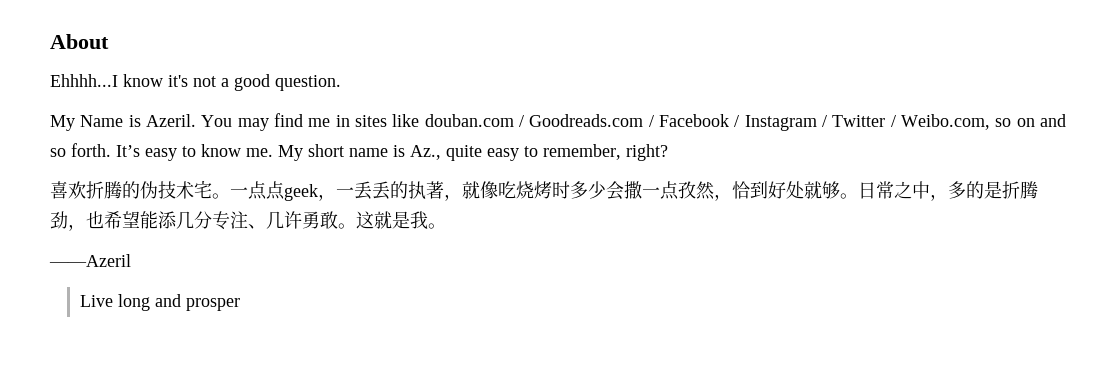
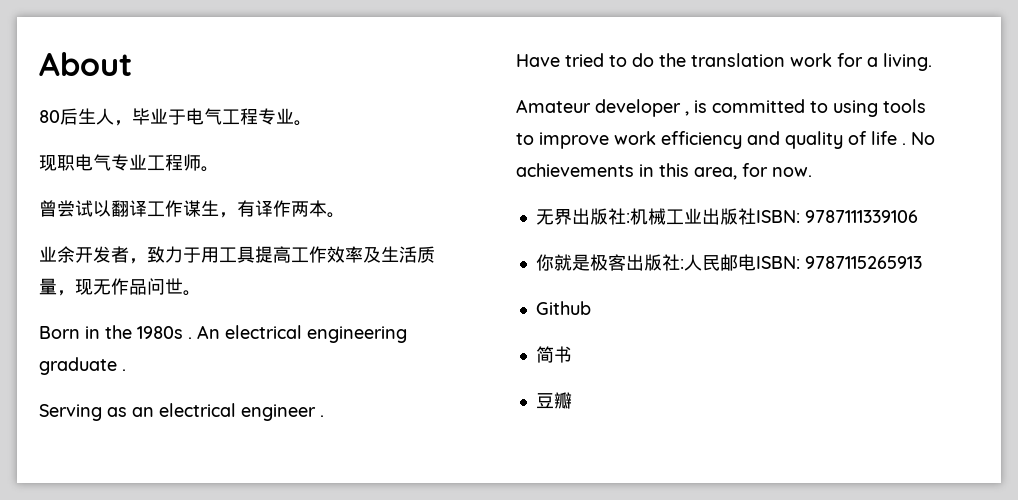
[50,74,341,91] [50,113,1067,131] [50,143,668,161] [50,180,1038,201] [50,211,446,231] [49,254,131,267] [79,294,240,311] Ehhhh...I know it's not a good question. // My Name is Azeril. You may find me in sites like douban.com / Goodreads.com / Facebook / Instagram / Twitter / Weibo.com, so on and so forth. It’s easy to know me. My short name is Az., quite easy to remember, right? // 喜欢折腾的伪技术宅。一点点geek，一丢丢的执著，就像吃烧烤时多少会撒一点孜然，恰到好处就够。日常之中，多的是折腾劲，也希望能添几分专注、几许勇敢。这就是我。 // ——Azeril // Live long and prosper -> [39,108,312,126] [39,154,219,172] [39,200,345,218] [39,246,435,264] [39,278,201,296] [39,325,407,343] [39,357,126,375] [39,403,324,421] [516,53,932,71] [516,99,926,117] [516,131,935,149] [516,163,812,180] [535,208,918,225] [535,254,922,271] [535,301,591,315] [535,346,572,363] [535,392,572,409] 80后生人，毕业于电气工程专业。 // 现职电气专业工程师。 // 曾尝试以翻译工作谋生，有译作两本。 // 业余开发者，致力于用工具提高工作效率及生活质量，现无作品问世。 // Born in the 1980s . An electrical engineering graduate . // Serving as an electrical engineer . // Have tried to do the translation work for a living. // Amateur developer , is committed to using tools to improve work efficiency and quality of life . No achievements in this area, for now. // 无界出版社:机械工业出版社ISBN: 9787111339106 // 你就是极客出版社:人民邮电ISBN: 9787115265913 // Github // 简书 // 豆瓣

